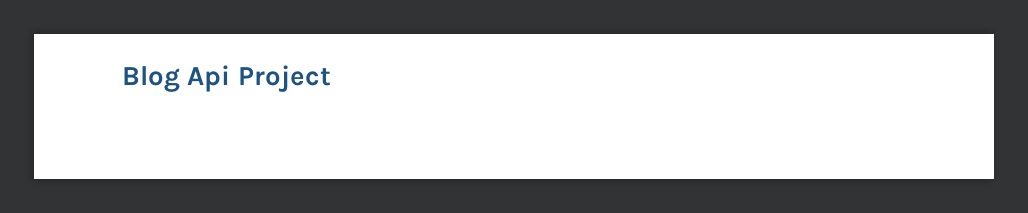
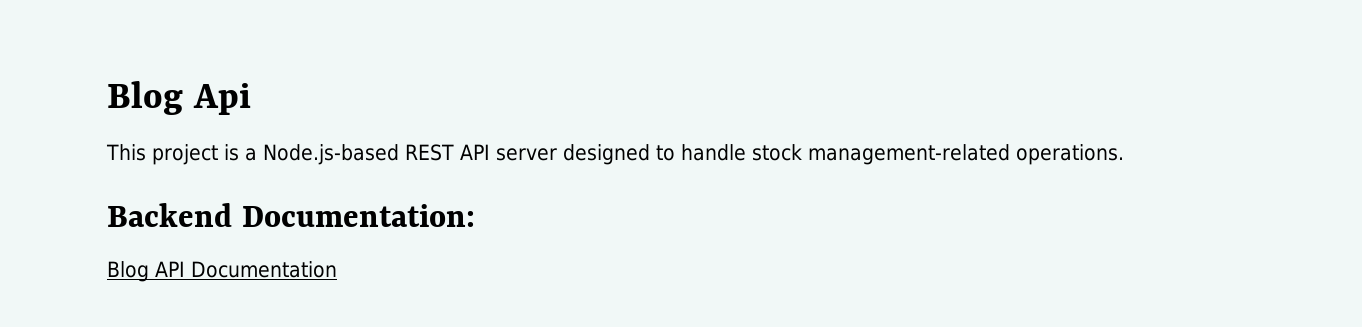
[237,65,331,92] Project -> [106,144,1124,165] [107,203,475,227] [107,261,337,282] // This project is a Node.js-based REST API server designed to handle stock management-related operations. // Backend Documentation: // Blog API Documentation

